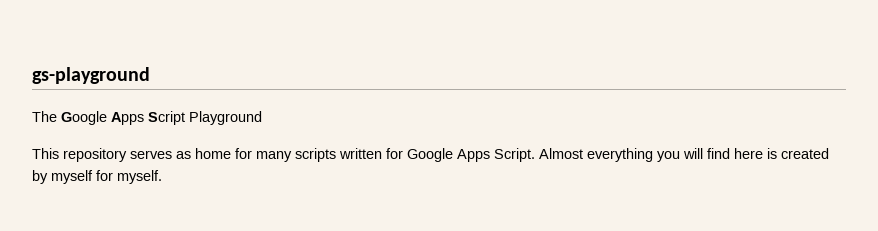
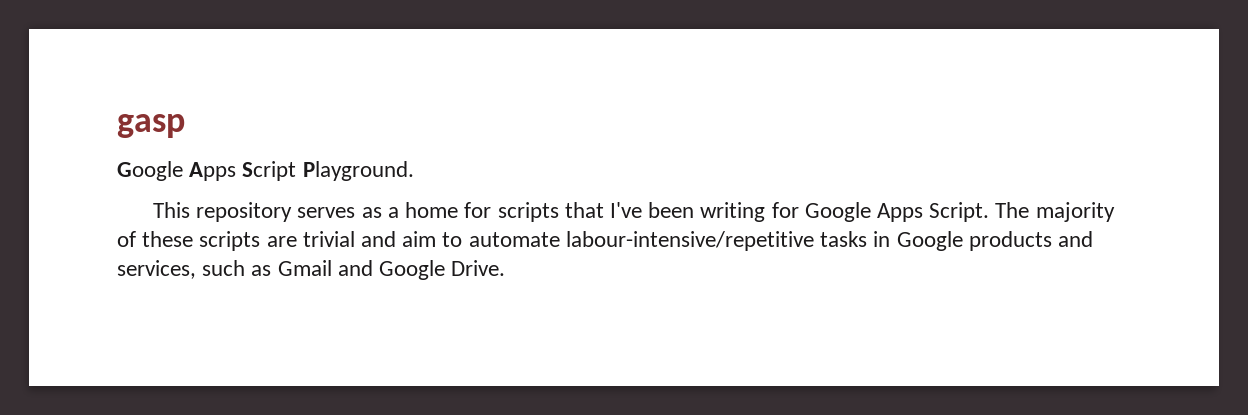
[32,67,150,84] [32,111,57,122] gs-playground // The -> [117,114,185,138] gasp //
[189,111,262,125] Playground -> [302,161,414,181] Playground.
(191, 155) none -> [387,207,399,218] a
[256,148,829,162] [32,170,162,184] many scripts written for Google Apps Script. Almost everything you will find here is created by myself for myself. -> [497,202,1115,222] [117,231,1093,251] [117,260,506,280] scripts that I've been writing for Google Apps Script. The majority of these scripts are trivial and aim to automate labour-intensive/repetitive tasks in Google products and services, such as Gmail and Google Drive.

